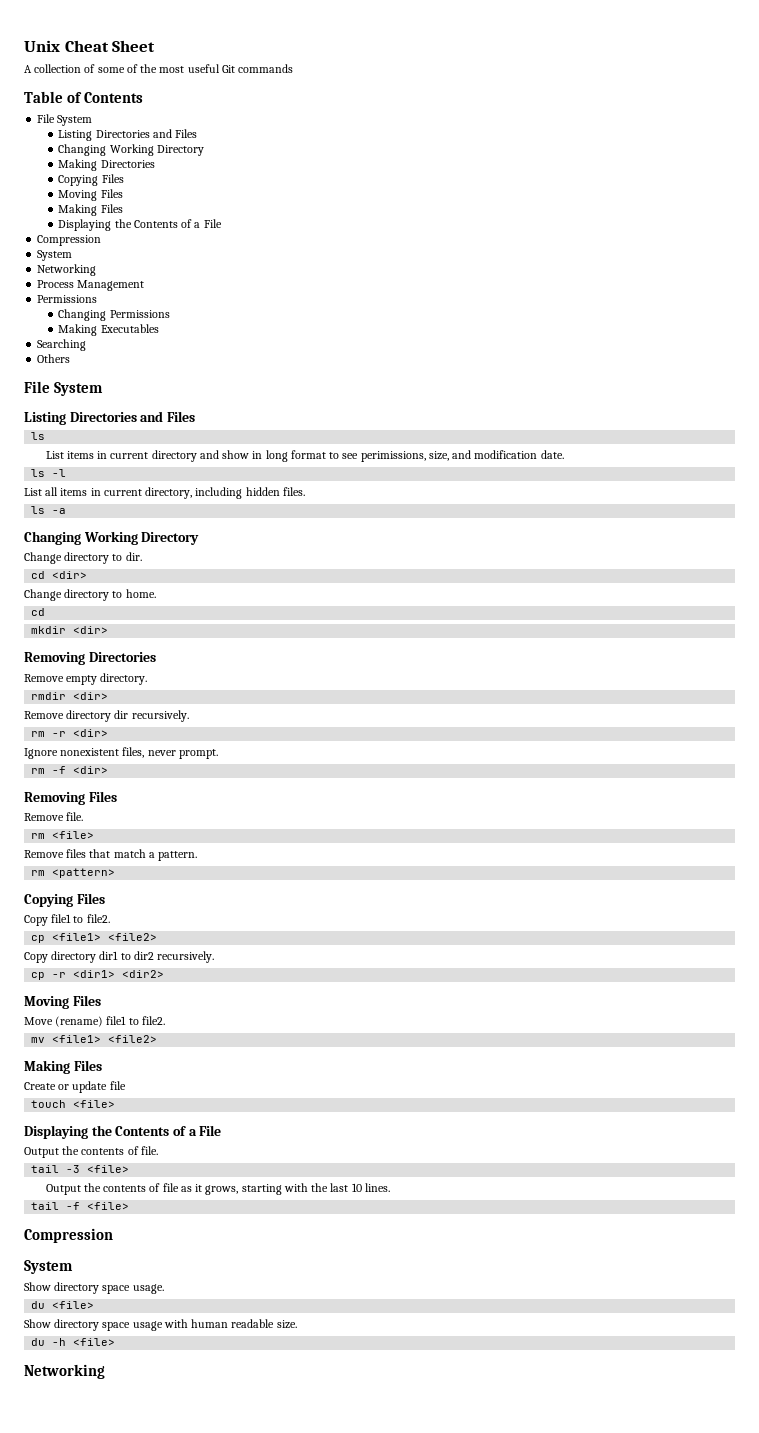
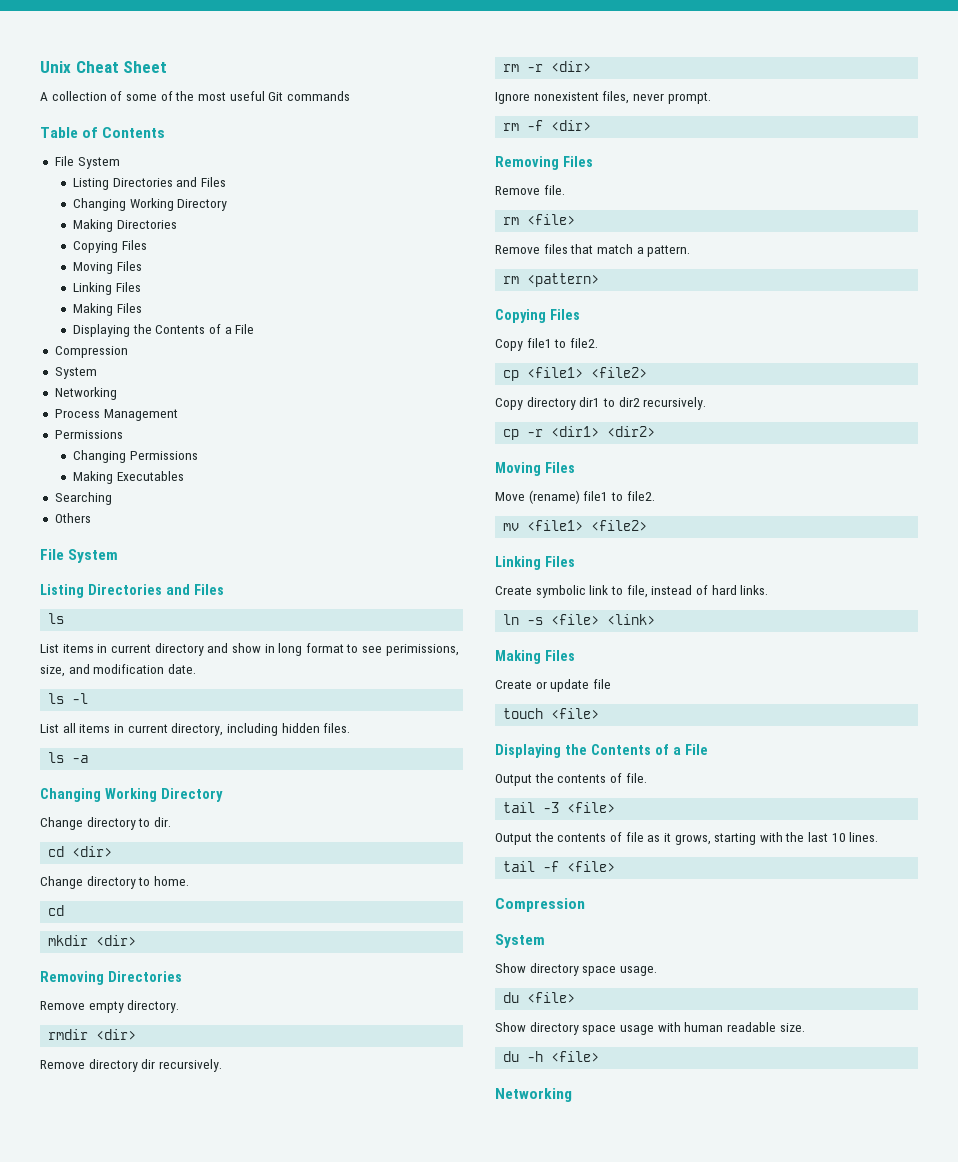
(123, 193) none -> [73,282,141,295] // Linking Files
(158, 1039) none -> [495,556,575,570] [495,585,769,598] [503,614,656,625] // Linking Files // Create symbolic link to file, instead of hard links. // ln -s <file> <link>

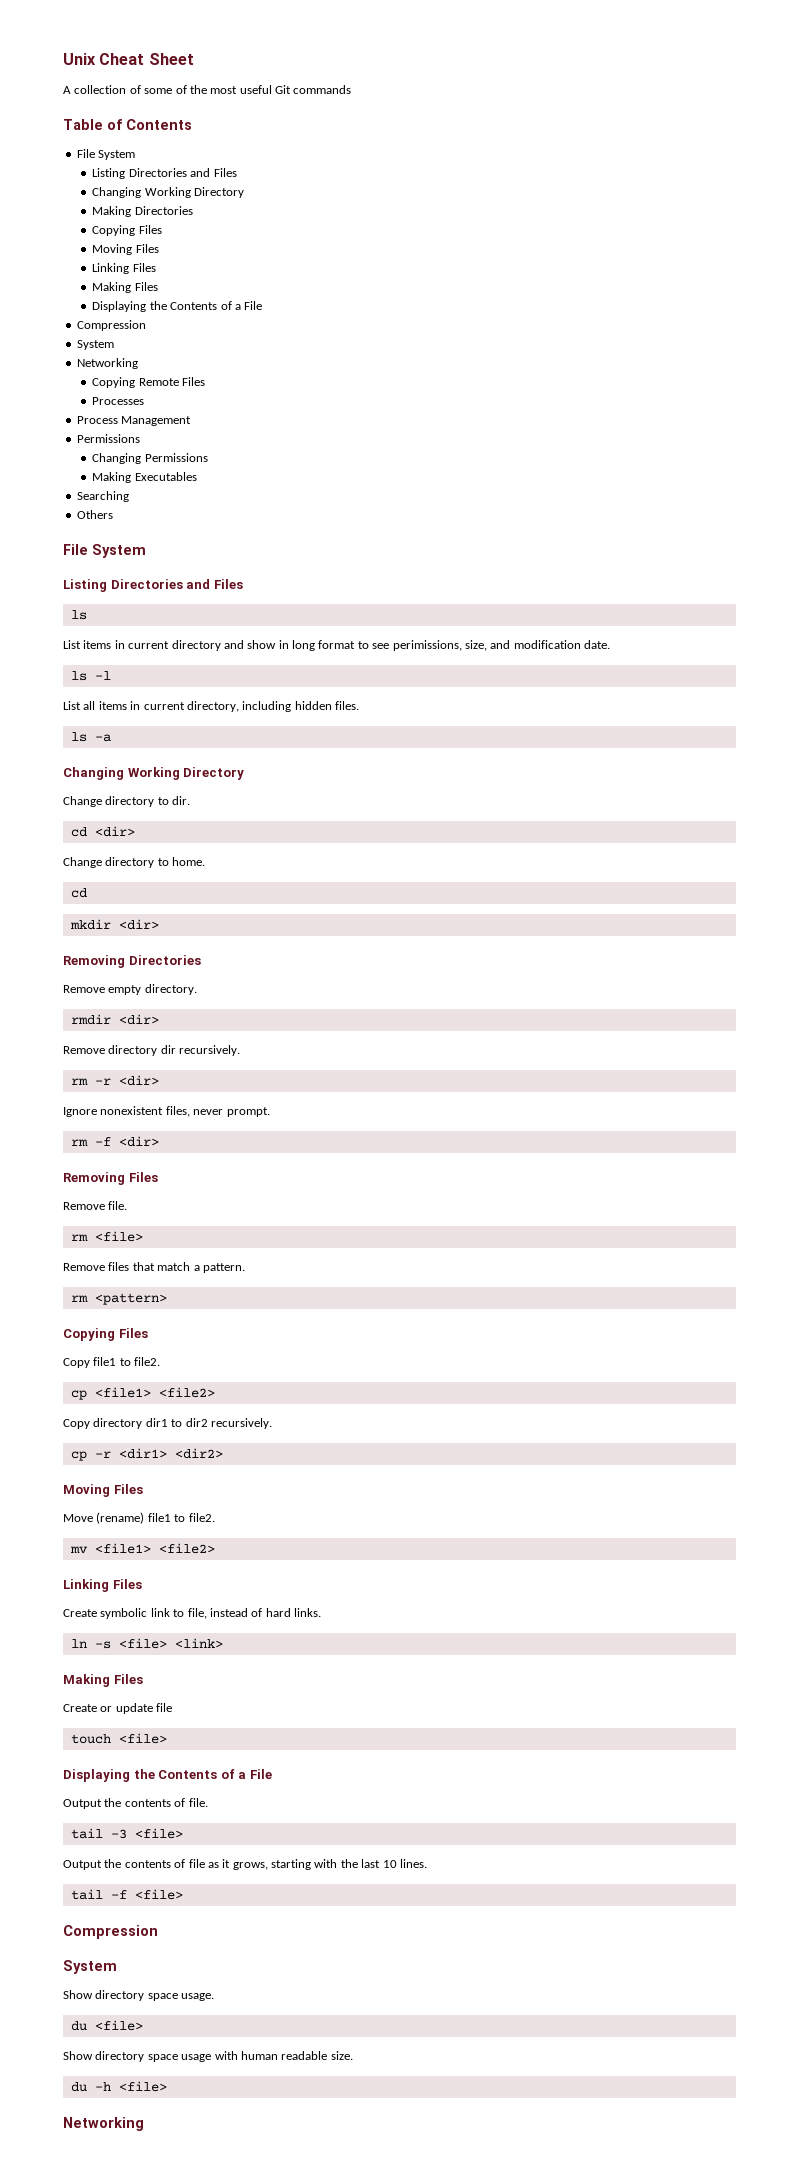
(117, 393) none -> [92,377,206,388] [92,397,145,405] // Copying Remote Files // Processes

